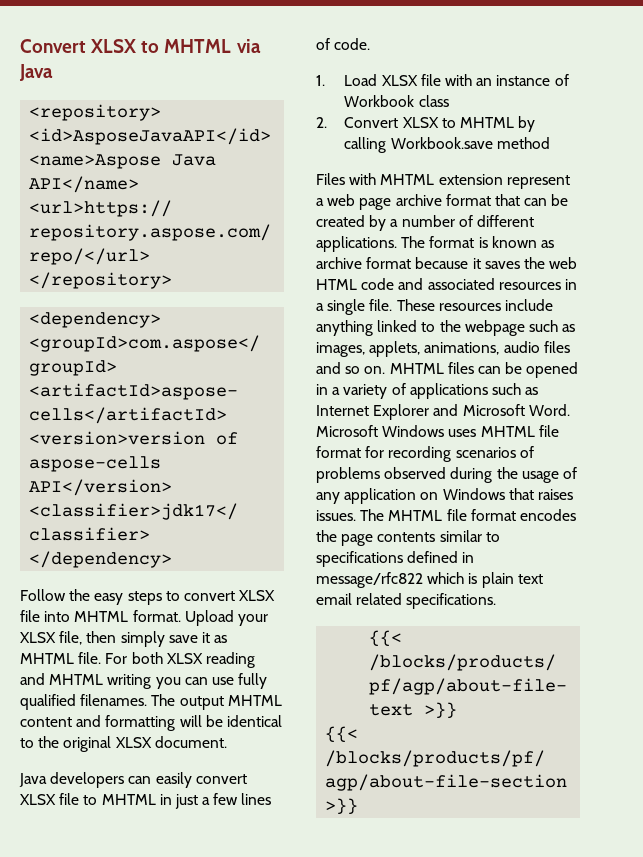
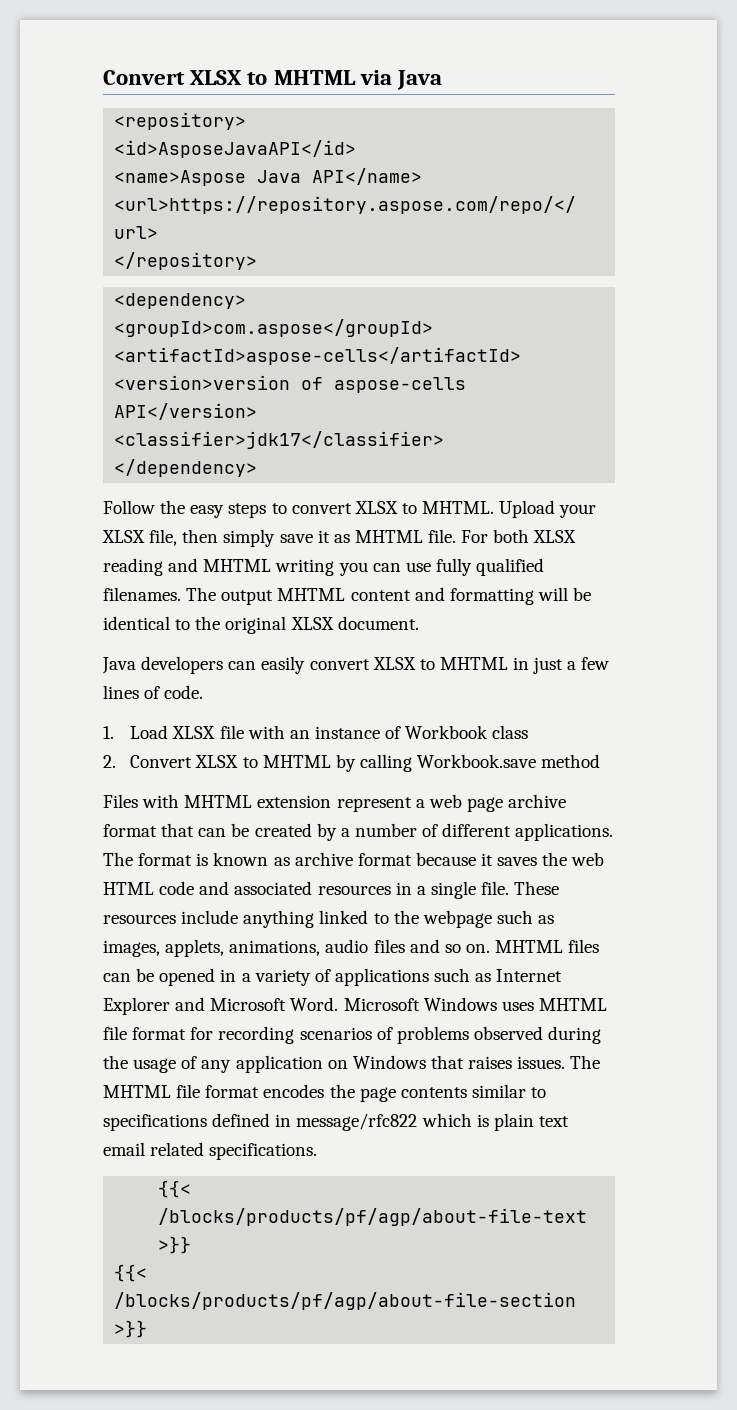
[20,610,181,622] file into MHTML format. -> [401,501,495,514] to MHTML.
[59,793,80,805] file -> (416, 663) none

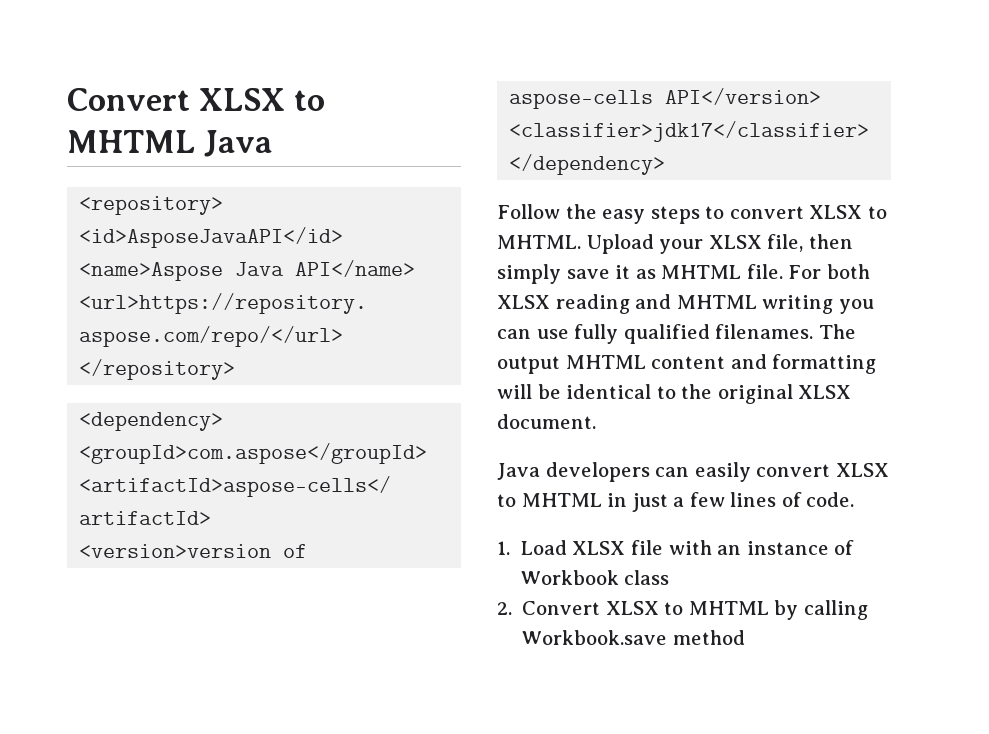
[103,70,392,85] Convert XLSX to MHTML via -> [67,88,325,111] [67,130,195,153] Convert XLSX to MHTML
[103,794,567,812] [103,823,614,841] [103,852,605,866] [103,881,560,899] [103,910,555,928] [103,939,600,957] [103,968,563,986] [103,997,607,1015] [103,1026,602,1044] [103,1055,601,1073] [103,1084,547,1102] [103,1113,569,1131] [103,1142,318,1160] [158,1180,192,1198] [158,1208,588,1226] [158,1236,192,1254] [114,1264,148,1282] [114,1292,577,1310] [114,1320,148,1338] // Files with MHTML extension represent a web page archive format that can be created by a number of different applications. The format is known as archive format because it saves the web HTML code and associated resources in a single file. These resources include anything linked to the webpage such as images, applets, animations, audio files and so on. MHTML files can be opened in a variety of applications such as Internet Explorer and Microsoft Word. Microsoft Windows uses MHTML file format for recording scenarios of problems observed during the usage of any application on Windows that raises issues. The MHTML file format encodes the page contents similar to specifications defined in message/rfc822 which is plain text email related specifications. // {{< /blocks/products/pf/agp/about-file-text >}} // {{< /blocks/products/pf/agp/about-file-section >}} -> (745, 637) none

